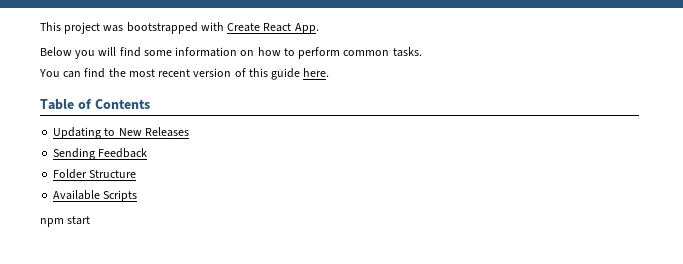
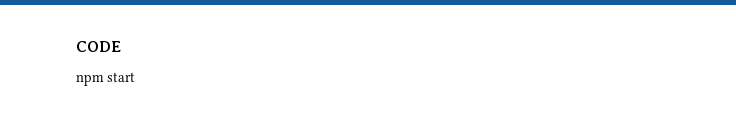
[40,22,319,34] [40,47,422,59] [39,68,330,80] [40,99,150,110] [53,127,189,139] [53,148,148,160] [53,169,137,179] [53,190,138,202] This project was bootstrapped with Create React App. // Below you will find some information on how to perform common tasks. // You can find the most recent version of this guide here. // Table of Contents // Updating to New Releases // Sending Feedback // Folder Structure // Available Scripts -> [76,41,121,52] CODE

